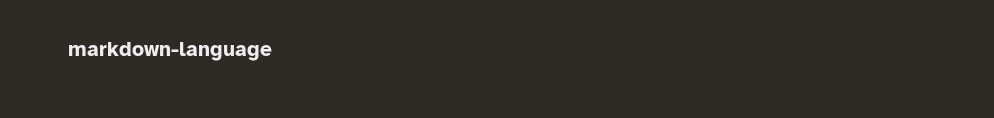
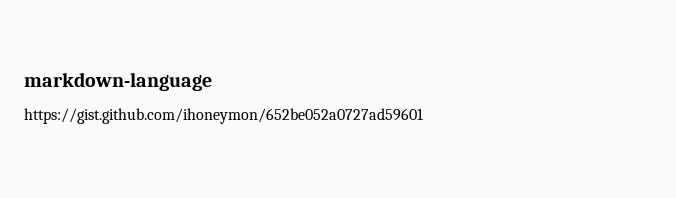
(272, 51) none -> [24,108,423,124] // https://gist.github.com/ihoneymon/652be052a0727ad59601

